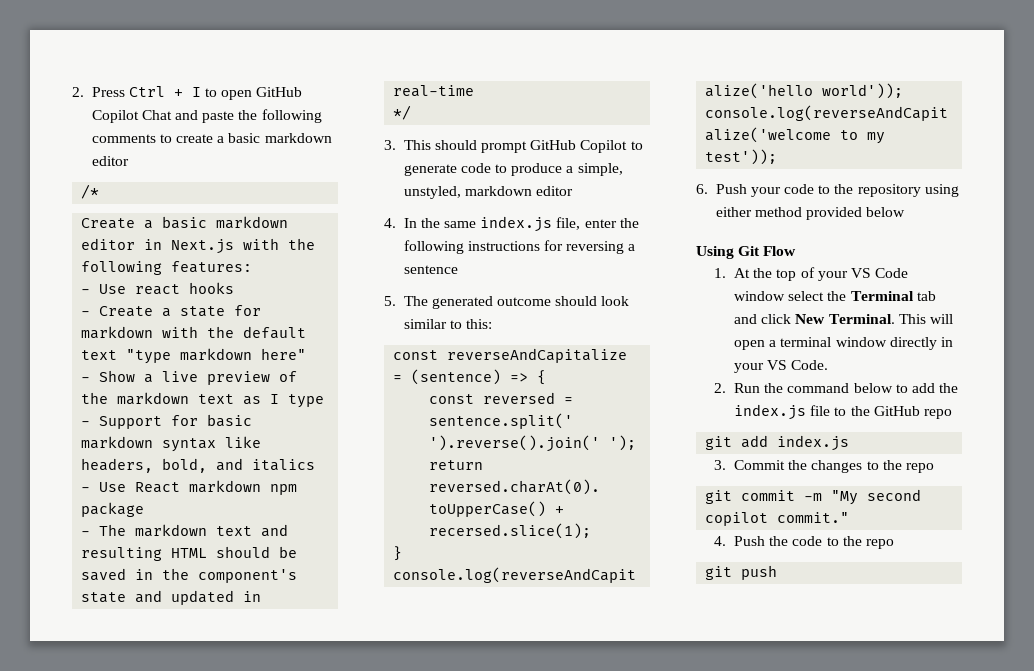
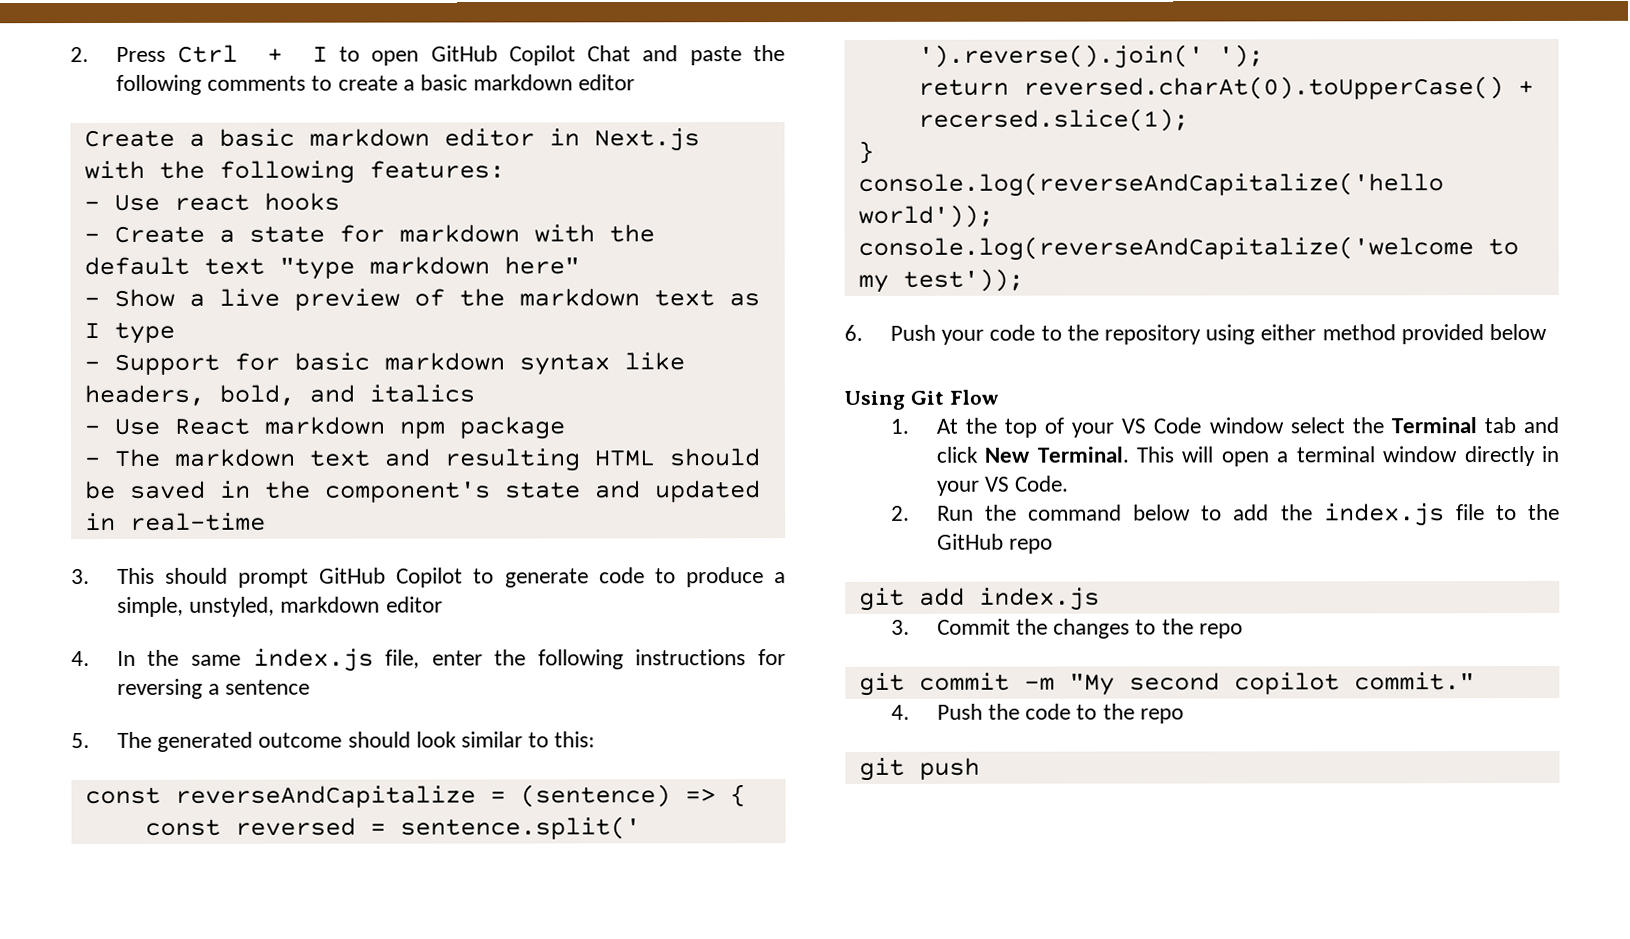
[81,184,100,199] // /* -> (636, 82) none
[393,105,412,120] // */ -> (266, 521) none

